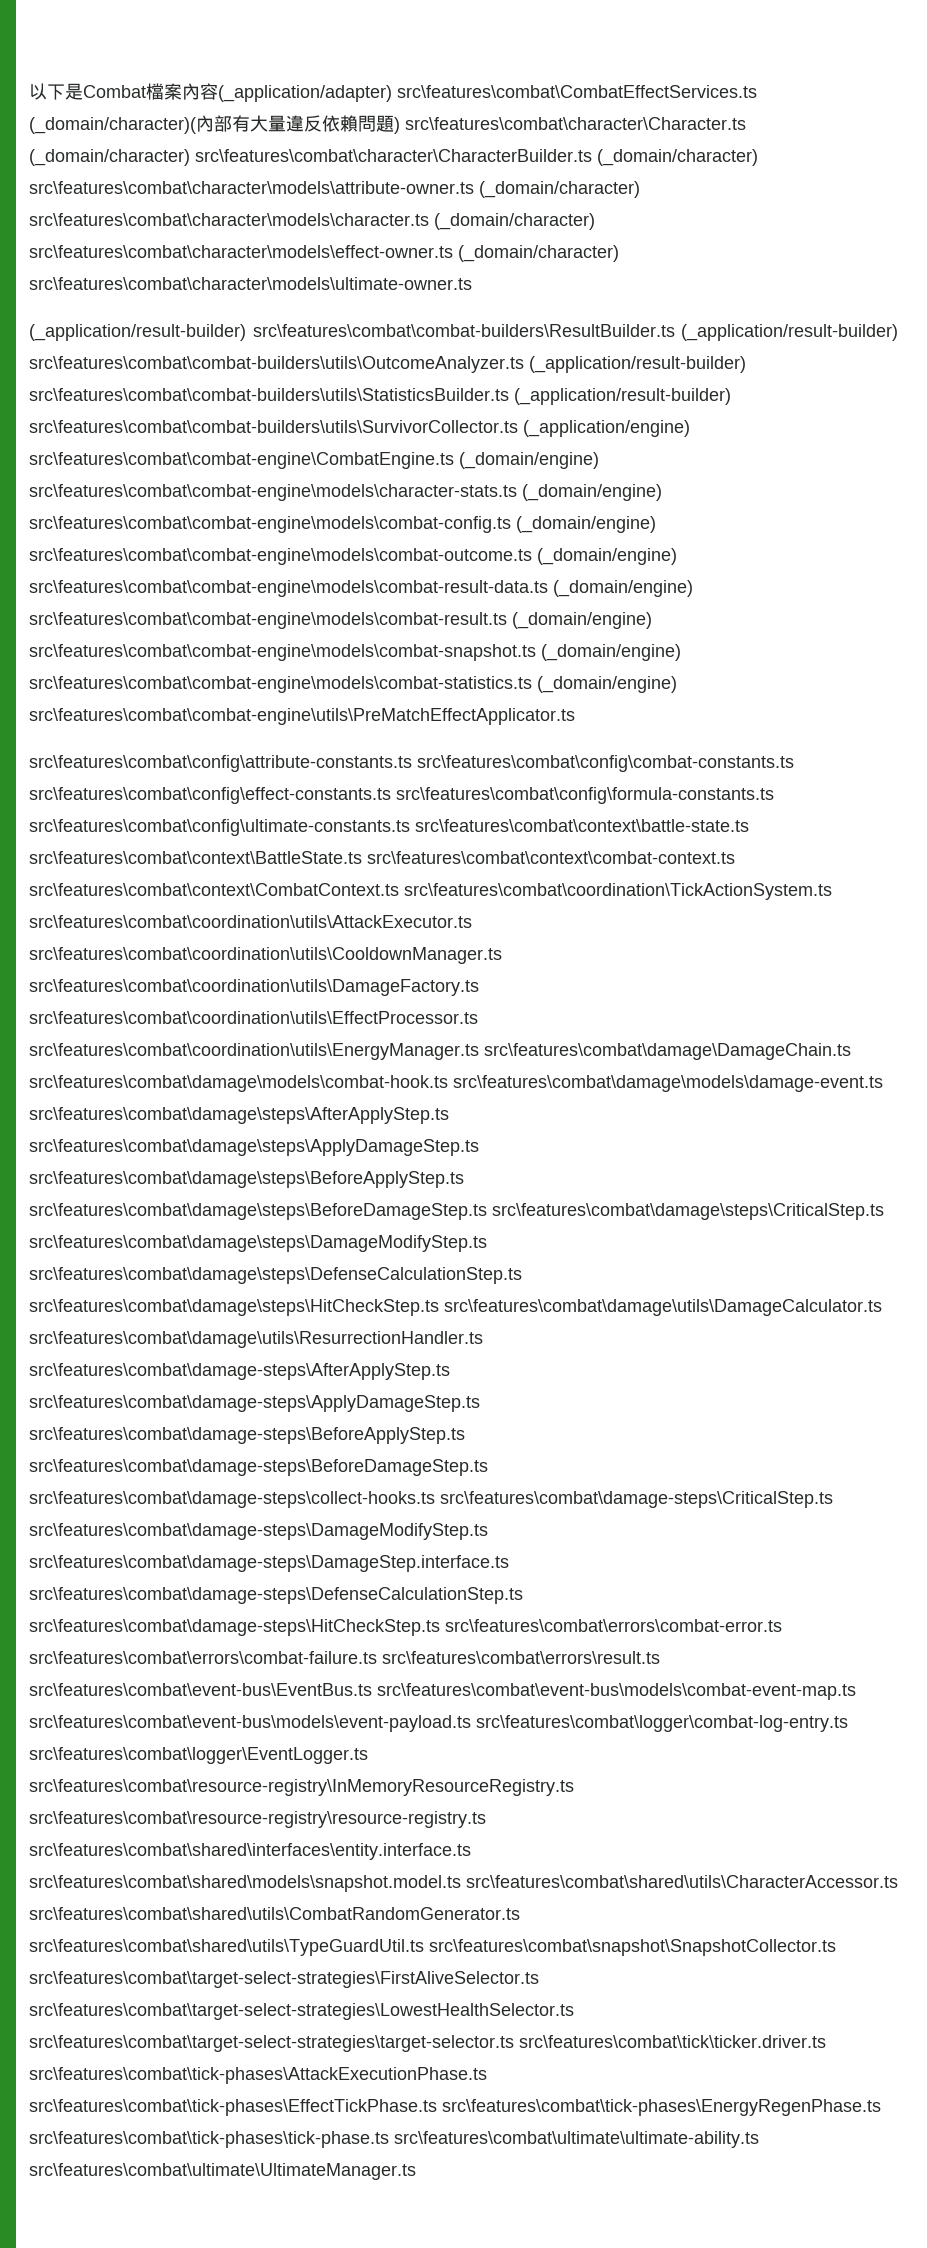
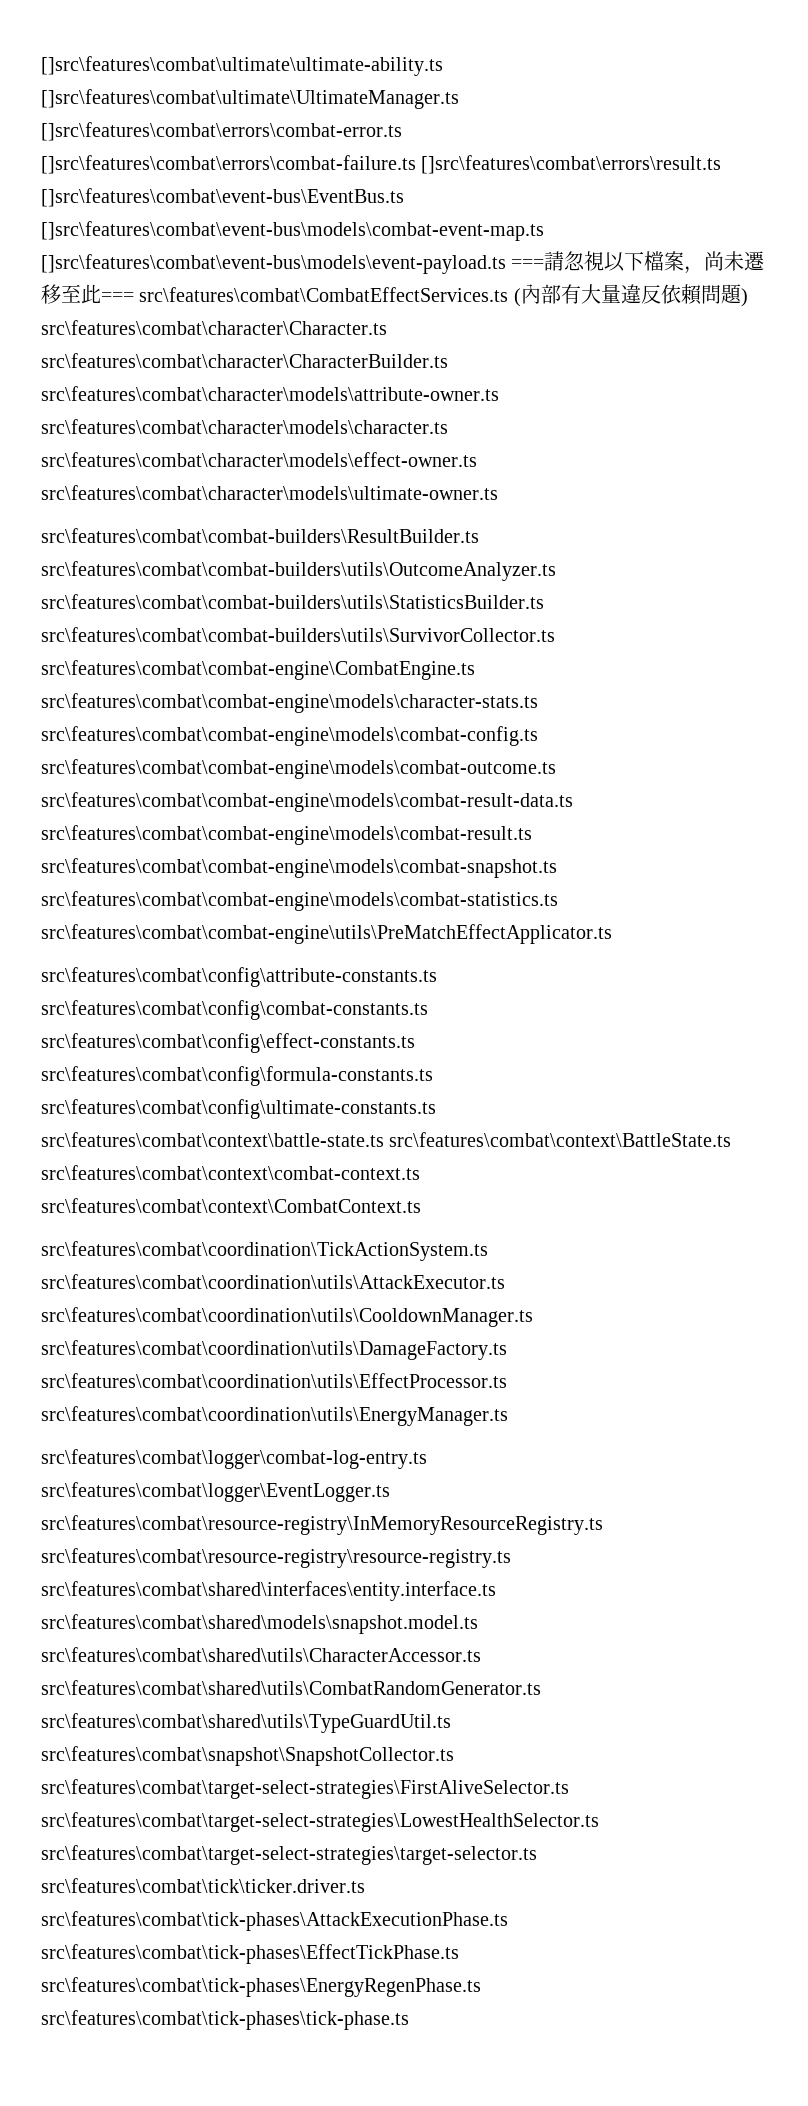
[29,83,757,102] [29,117,196,134] 以下是Combat檔案內容(_application/adapter) src\features\combat\CombatEffectServices.ts (_domain/character)( -> [41,56,443,76] [41,89,459,109] [41,122,402,141] [41,155,722,174] [41,188,404,207] [41,221,544,241] [41,251,765,274] [41,284,521,307] []src\features\combat\ultimate\ultimate-ability.ts []src\features\combat\ultimate\UltimateManager.ts []src\features\combat\errors\combat-error.ts []src\features\combat\errors\combat-failure.ts []src\features\combat\errors\result.ts []src\features\combat\event-bus\EventBus.ts []src\features\combat\event-bus\models\combat-event-map.ts []src\features\combat\event-bus\models\event-payload.ts ===請忽視以下檔案，尚未遷移至此=== src\features\combat\CombatEffectServices.ts (
[29,149,758,166] [29,181,640,198] [29,213,595,230] [29,245,619,262] [29,277,472,290] [29,324,898,341] [29,356,746,373] [29,388,731,405] [29,420,690,437] [29,452,599,469] [29,484,662,501] [29,516,656,533] [29,548,677,565] [29,580,693,597] [29,612,652,629] [29,644,681,661] [29,676,677,693] (_domain/character) src\features\combat\character\CharacterBuilder.ts (_domain/character) src\features\combat\character\models\attribute-owner.ts (_domain/character) src\features\combat\character\models\character.ts (_domain/character) src\features\combat\character\models\effect-owner.ts (_domain/character) src\features\combat\character\models\ultimate-owner.ts // (_application/result-builder) src\features\combat\combat-builders\ResultBuilder.ts (_application/result-builder) src\features\combat\combat-builders\utils\OutcomeAnalyzer.ts (_application/result-builder) src\features\combat\combat-builders\utils\StatisticsBuilder.ts (_application/result-builder) src\features\combat\combat-builders\utils\SurvivorCollector.ts (_application/engine) src\features\combat\combat-engine\CombatEngine.ts (_domain/engine) src\features\combat\combat-engine\models\character-stats.ts (_domain/engine) src\features\combat\combat-engine\models\combat-config.ts (_domain/engine) src\features\combat\combat-engine\models\combat-outcome.ts (_domain/engine) src\features\combat\combat-engine\models\combat-result-data.ts (_domain/engine) src\features\combat\combat-engine\models\combat-result.ts (_domain/engine) src\features\combat\combat-engine\models\combat-snapshot.ts (_domain/engine) src\features\combat\combat-engine\models\combat-statistics.ts (_domain/engine) -> [41,353,448,368] [41,386,499,401] [41,419,448,434] [41,452,477,467] [41,485,498,500] [41,528,479,543] [41,561,556,581] [41,594,544,609] [41,627,555,642] [41,660,475,680] [41,693,538,713] [41,726,538,746] [41,759,556,779] [41,792,573,812] [41,825,532,845] [41,858,557,878] [41,891,558,911] src\features\combat\character\CharacterBuilder.ts src\features\combat\character\models\attribute-owner.ts src\features\combat\character\models\character.ts src\features\combat\character\models\effect-owner.ts src\features\combat\character\models\ultimate-owner.ts // src\features\combat\combat-builders\ResultBuilder.ts src\features\combat\combat-builders\utils\OutcomeAnalyzer.ts src\features\combat\combat-builders\utils\StatisticsBuilder.ts src\features\combat\combat-builders\utils\SurvivorCollector.ts src\features\combat\combat-engine\CombatEngine.ts src\features\combat\combat-engine\models\character-stats.ts src\features\combat\combat-engine\models\combat-config.ts src\features\combat\combat-engine\models\combat-outcome.ts src\features\combat\combat-engine\models\combat-result-data.ts src\features\combat\combat-engine\models\combat-result.ts src\features\combat\combat-engine\models\combat-snapshot.ts src\features\combat\combat-engine\models\combat-statistics.ts
(399, 889) none -> (421, 1205) //
[484,1043,851,1060] [29,1075,883,1092] [29,1107,449,1124] [29,1139,479,1156] [29,1171,464,1188] [29,1203,884,1220] [29,1235,487,1252] [29,1267,522,1284] [29,1299,882,1316] [29,1331,483,1348] [29,1363,450,1380] [29,1395,480,1412] [29,1427,465,1444] [29,1459,488,1476] [29,1491,833,1508] [29,1523,488,1540] [29,1555,509,1572] [29,1587,523,1604] [29,1619,782,1636] [29,1651,660,1664] [29,1683,856,1700] [29,1715,471,1732] src\features\combat\damage\DamageChain.ts src\features\combat\damage\models\combat-hook.ts src\features\combat\damage\models\damage-event.ts src\features\combat\damage\steps\AfterApplyStep.ts src\features\combat\damage\steps\ApplyDamageStep.ts src\features\combat\damage\steps\BeforeApplyStep.ts src\features\combat\damage\steps\BeforeDamageStep.ts src\features\combat\damage\steps\CriticalStep.ts src\features\combat\damage\steps\DamageModifyStep.ts src\features\combat\damage\steps\DefenseCalculationStep.ts src\features\combat\damage\steps\HitCheckStep.ts src\features\combat\damage\utils\DamageCalculator.ts src\features\combat\damage\utils\ResurrectionHandler.ts src\features\combat\damage-steps\AfterApplyStep.ts src\features\combat\damage-steps\ApplyDamageStep.ts src\features\combat\damage-steps\BeforeApplyStep.ts src\features\combat\damage-steps\BeforeDamageStep.ts src\features\combat\damage-steps\collect-hooks.ts src\features\combat\damage-steps\CriticalStep.ts src\features\combat\damage-steps\DamageModifyStep.ts src\features\combat\damage-steps\DamageStep.interface.ts src\features\combat\damage-steps\DefenseCalculationStep.ts src\features\combat\damage-steps\HitCheckStep.ts src\features\combat\errors\combat-error.ts src\features\combat\errors\combat-failure.ts src\features\combat\errors\result.ts src\features\combat\event-bus\EventBus.ts src\features\combat\event-bus\models\combat-event-map.ts src\features\combat\event-bus\models\event-payload.ts -> (508, 1416) //
[394,2131,759,2148] [29,2163,416,2180] src\features\combat\ultimate\ultimate-ability.ts src\features\combat\ultimate\UltimateManager.ts -> (409, 2020) none

